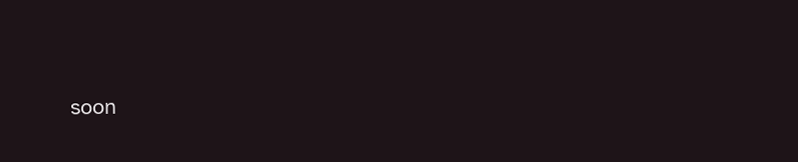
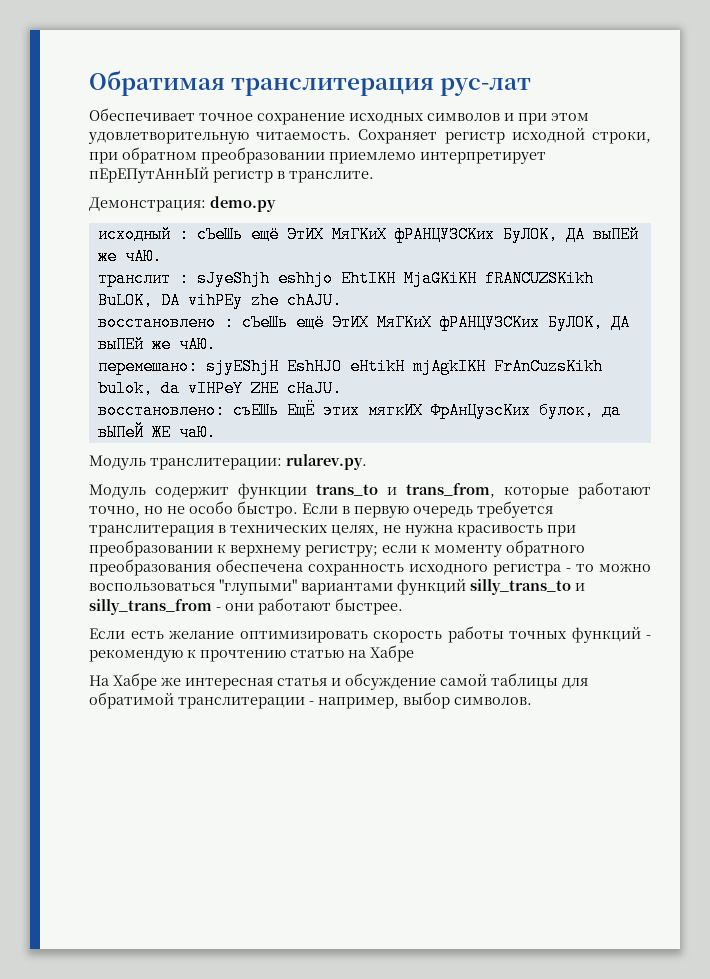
[70,102,117,115] soon -> [89,70,532,96] [89,108,589,125] [88,128,651,144] [89,147,546,164] [89,167,374,183] [89,196,276,212] [97,226,638,243] [97,248,162,265] [97,270,594,287] [97,292,342,309] [97,314,629,331] [97,336,216,353] [97,358,603,375] [97,380,342,397] [97,400,620,419] [97,422,216,441] [89,454,367,470] [89,482,651,499] [89,501,553,518] [89,524,576,537] [89,540,585,557] [89,559,651,576] [89,579,585,595] [89,598,403,615] [89,626,651,643] [89,645,414,662] [89,673,588,690] [89,692,532,709] Обратимая транслитерация рус-лат // Обеспечивает точное сохранение исходных символов и при этом удовлетворительную читаемость. Сохраняет регистр исходной строки, при обратном преобразовании приемлемо интерпретирует пЕрЕПутАннЫй регистр в транслите. // Демонстрация: demo.py // исходный : сЪеШь ещё ЭтИХ МяГКиХ фРАНЦУЗСКих БуЛОК, ДА выПЕй же чАЮ. // транслит : sJyeShjh eshhjo EhtIKH MjaGKiKH fRANCUZSKikh BuLOK, DA vihPEy zhe chAJU. // восстановлено : сЪеШь ещё ЭтИХ МяГКиХ фРАНЦУЗСКих БуЛОК, ДА выПЕй же чАЮ. // перемешано: sjyEShjH EshHJO eHtikH mjAgkIKH FrAnCuzsKikh bulok, da vIHPeY ZHE cHaJU. // восстановлено: съЕШь ЕщЁ этих мягкИХ ФрАнЦузсКих булок, да вЫПеЙ ЖЕ чаЮ. // Модуль транслитерации: rularev.py. // Модуль содержит функции trans_to и trans_from, которые работают точно, но не особо быстро. Если в первую очередь требуется транслитерация в технических целях, не нужна красивость при преобразовании к верхнему регистру; если к моменту обратного преобразования обеспечена сохранность исходного регистра - то можно воспользоваться "глупыми" вариантами функций silly_trans_to и silly_trans_from - они работают быстрее. // Если есть желание оптимизировать скорость работы точных функций - рекомендую к прочтению статью на Хабре // На Хабре же интересная статья и обсуждение самой таблицы для обратимой транслитерации - например, выбор символов.

